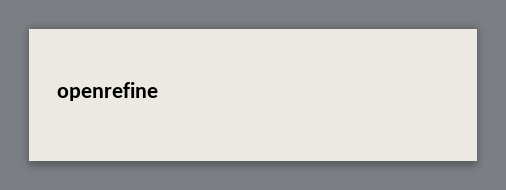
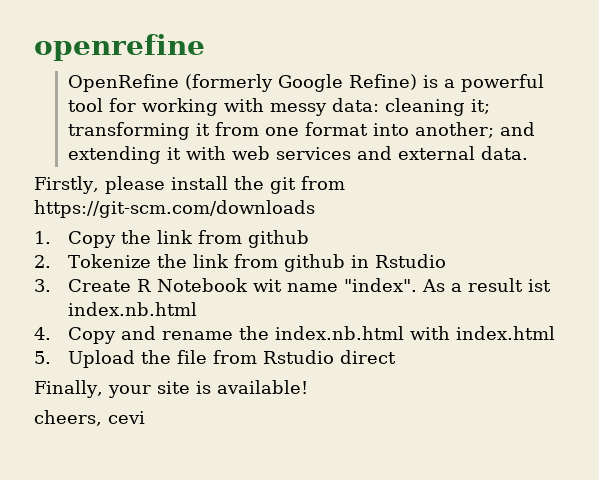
(158, 91) none -> [67,74,544,92] [67,98,490,116] [67,122,535,140] [67,146,528,164] [34,176,345,194] [34,200,315,218] [34,230,309,248] [34,254,446,272] [34,278,551,292] [67,302,197,316] [34,326,555,344] [34,350,396,368] [34,380,308,398] [34,410,145,426] // OpenRefine (formerly Google Refine) is a powerful tool for working with messy data: cleaning it; transforming it from one format into another; and extending it with web services and external data. // Firstly, please install the git from https://git-scm.com/downloads // 1. Copy the link from github // 2. Tokenize the link from github in Rstudio // 3. Create R Notebook wit name "index". As a result ist index.nb.html // 4. Copy and rename the index.nb.html with index.html // 5. Upload the file from Rstudio direct // Finally, your site is available! // cheers, cevi

